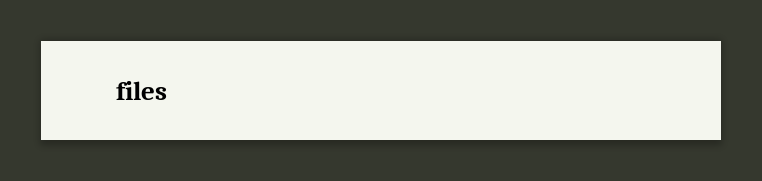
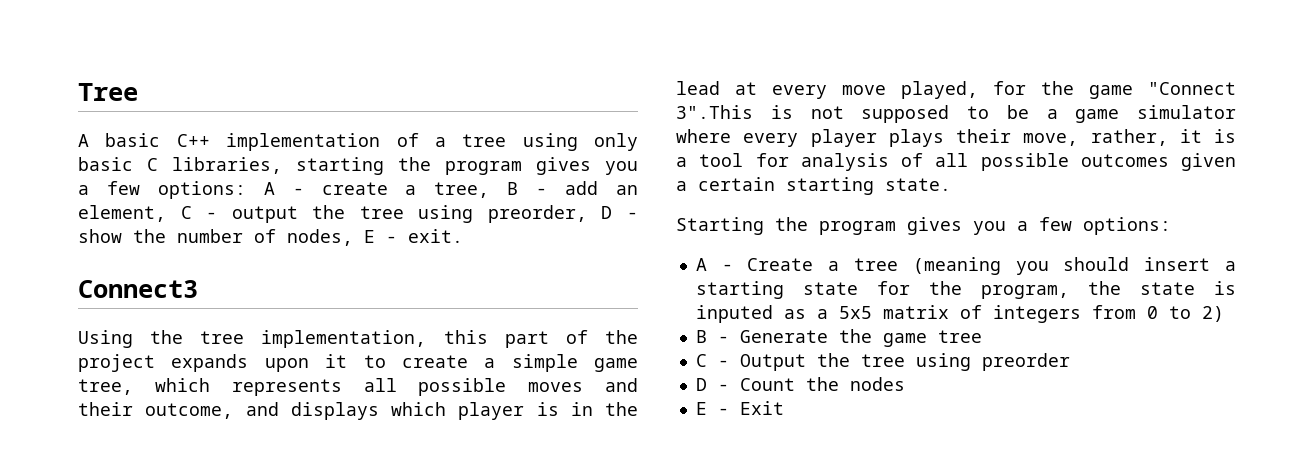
[116,81,167,100] files -> [78,83,138,101] [78,133,638,151] [78,157,638,175] [78,181,639,199] [78,205,638,223] [78,229,463,246] [78,280,198,298] [78,330,639,348] [78,354,638,372] [78,378,638,396] [78,402,638,420] [676,81,1236,99] [676,105,1236,123] [676,129,1236,147] [676,153,1236,171] [676,177,951,195] [676,217,1171,235] [695,257,1236,275] [695,281,1236,299] [695,305,1224,323] [695,329,982,347] [695,353,1070,371] [695,377,905,391] [695,401,784,415] Tree // A basic C++ implementation of a tree using only basic C libraries, starting the program gives you a few options: A - create a tree, B - add an element, C - output the tree using preorder, D - show the number of nodes, E - exit. // Connect3 // Using the tree implementation, this part of the project expands upon it to create a simple game tree, which represents all possible moves and their outcome, and displays which player is in the lead at every move played, for the game "Connect 3".This is not supposed to be a game simulator where every player plays their move, rather, it is a tool for analysis of all possible outcomes given a certain starting state. // Starting the program gives you a few options: // A - Create a tree (meaning you should insert a starting state for the program, the state is inputed as a 5x5 matrix of integers from 0 to 2) // B - Generate the game tree // C - Output the tree using preorder // D - Count the nodes // E - Exit

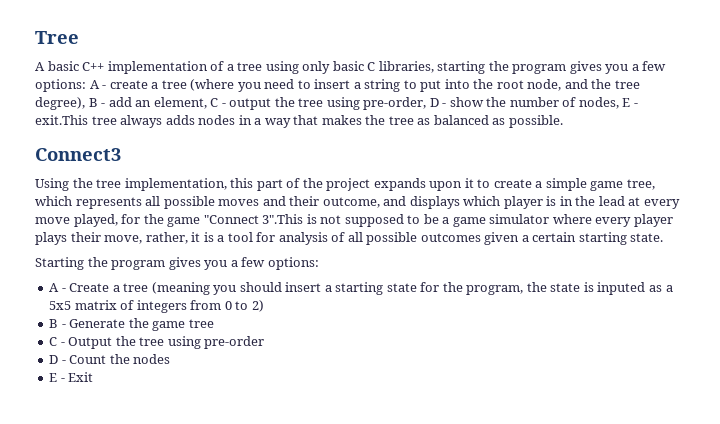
[434,182,490,198] tree, -> [161,79,640,92] [35,97,85,110] tree (where you need to insert a string to put into the root node, and the tree degree),
[487,205,587,223] preorder, -> [363,97,427,110] pre-order,
[408,229,463,243] exit. -> [35,115,563,128] exit.This tree always adds nodes in a way that makes the tree as balanced as possible.
[981,353,1070,371] preorder -> [204,336,265,349] pre-order

